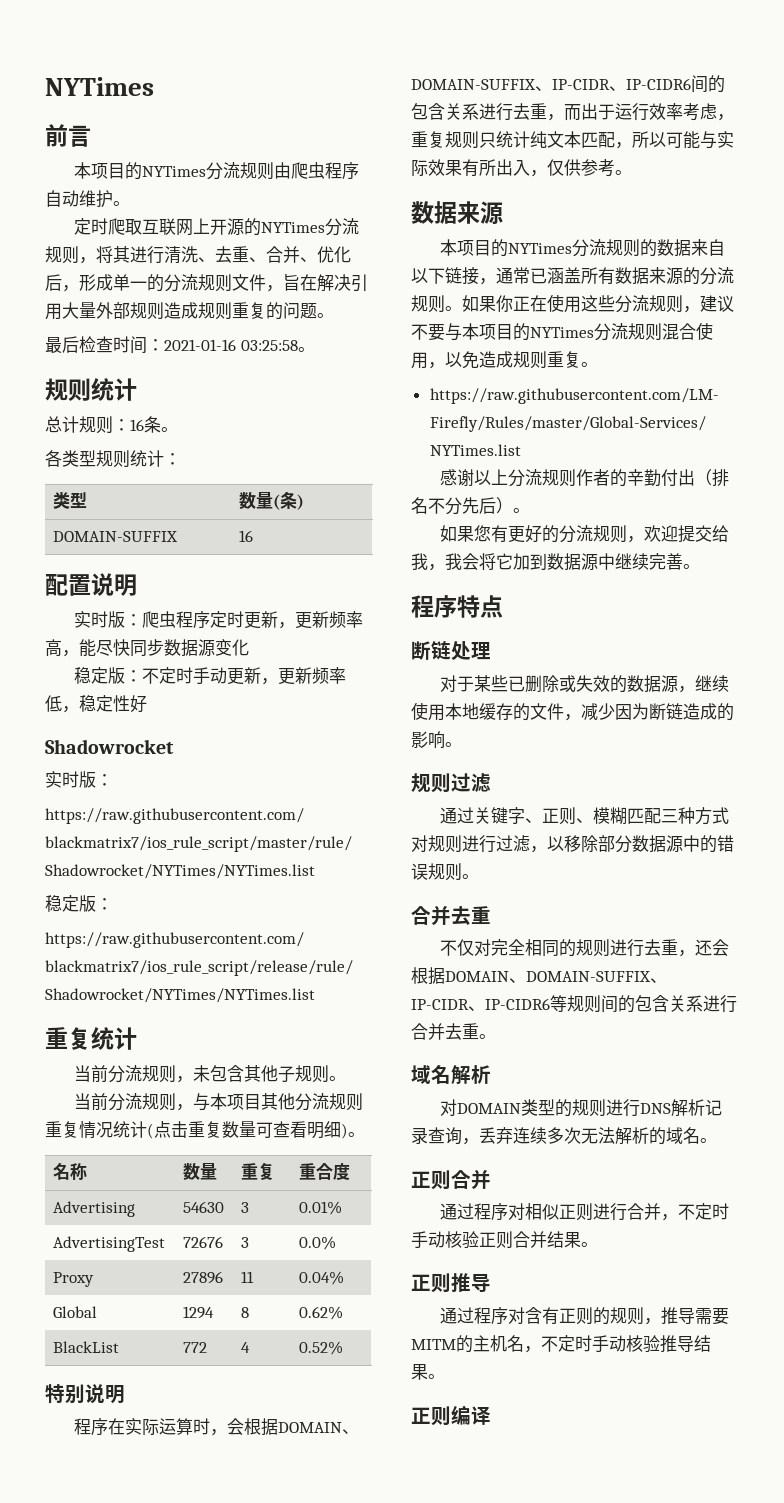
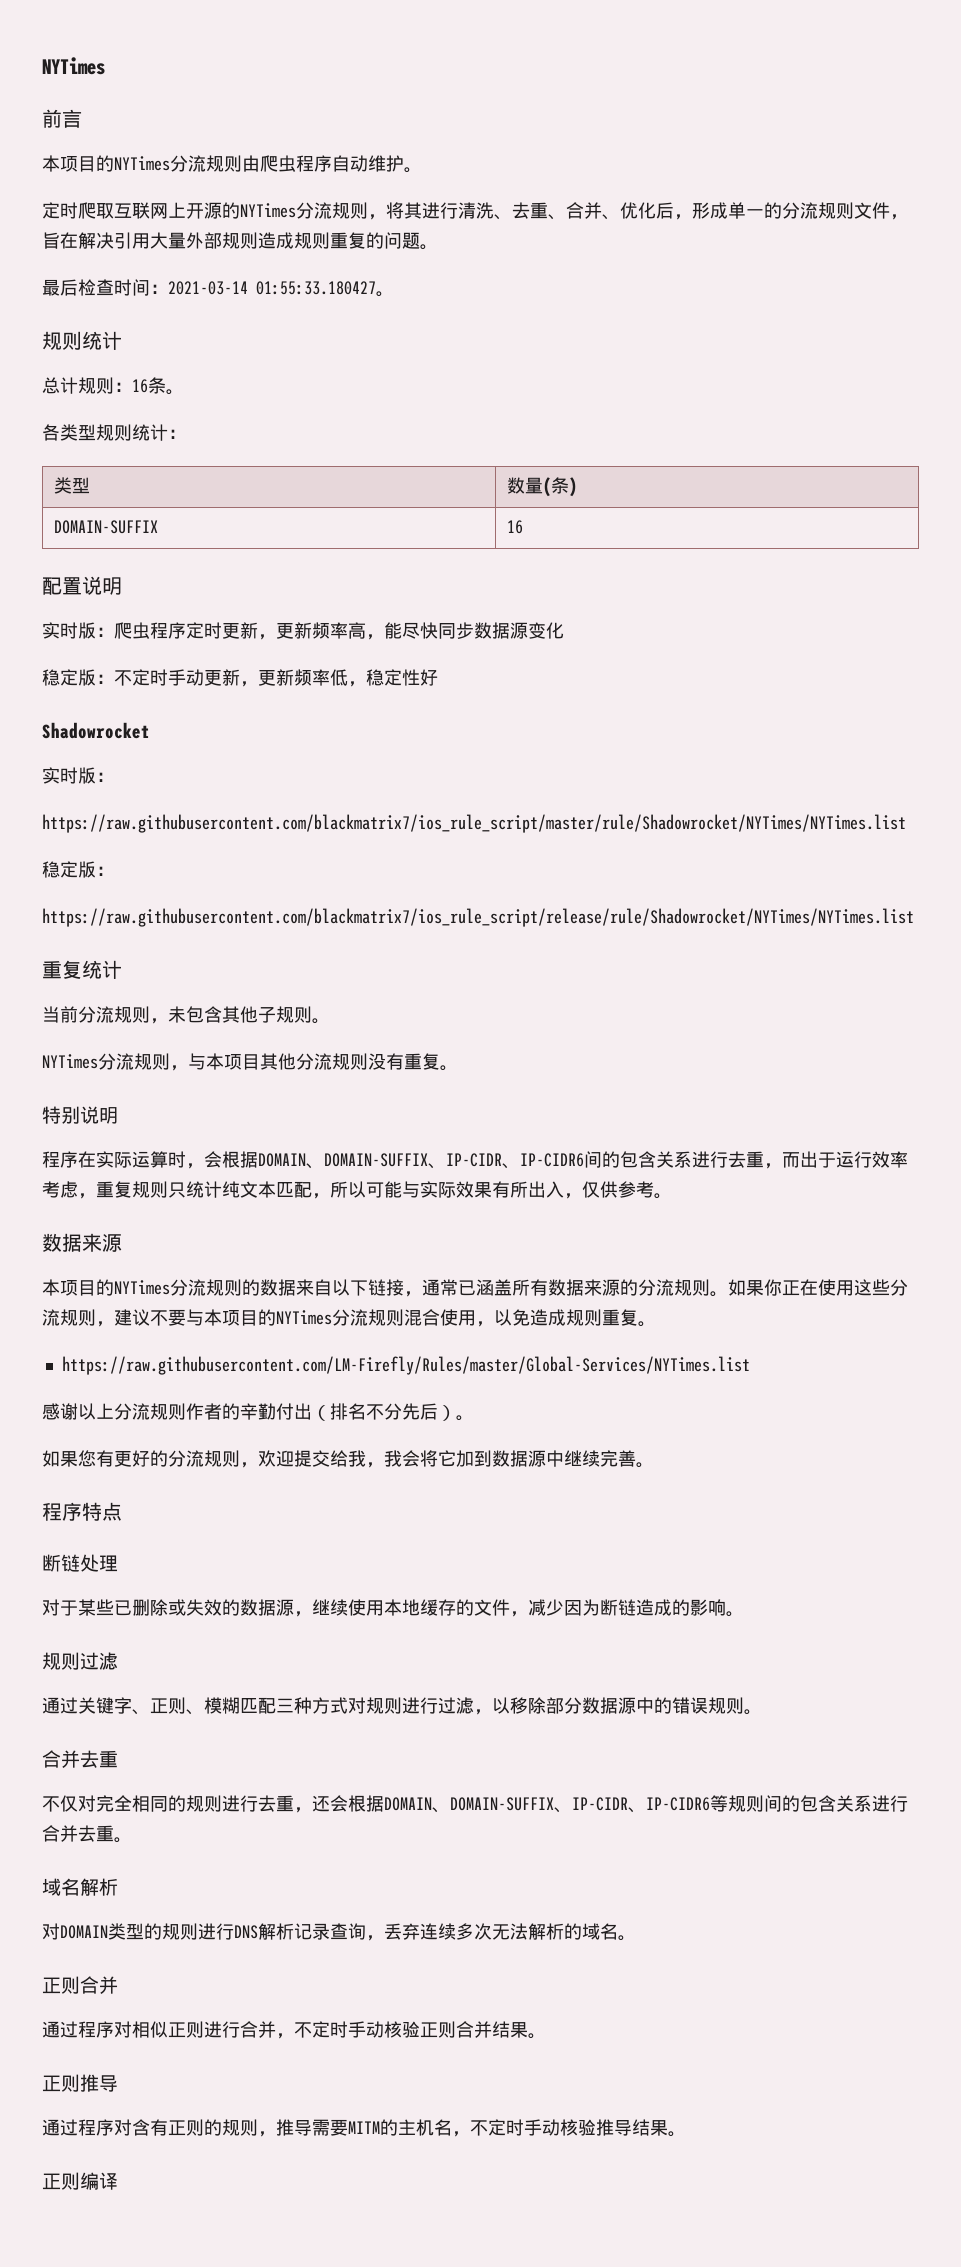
[164,339,298,351] 2021-01-16 03:25:58 -> [168,281,376,295] 2021-03-14 01:55:33.180427
[74,1093,109,1111] 当前 -> [42,1054,98,1069] NYTimes
[45,1121,365,1139] [52,1163,87,1181] [182,1163,217,1180] [240,1162,275,1180] [298,1163,350,1181] [52,1201,135,1217] [182,1201,224,1213] [240,1202,249,1213] [298,1201,342,1215] [52,1236,165,1252] [182,1236,223,1248] [240,1237,249,1248] [298,1236,336,1250] [52,1272,94,1287] [182,1271,223,1284] [240,1271,254,1283] [298,1271,344,1285] [52,1306,97,1318] [182,1306,214,1319] [240,1307,249,1318] [298,1306,343,1320] [52,1341,119,1353] [182,1342,207,1353] [240,1342,250,1353] [298,1341,343,1355] 重复情况统计(点击重复数量可查看明细)。 // 名称 | 数量 | 重复 | 重合度 // Advertising | 54630 | 3 | 0.01% // AdvertisingTest | 72676 | 3 | 0.0% // Proxy | 27896 | 11 | 0.04% // Global | 1294 | 8 | 0.62% // BlackList | 772 | 4 | 0.52% -> [368,1053,458,1071] 没有重复。

